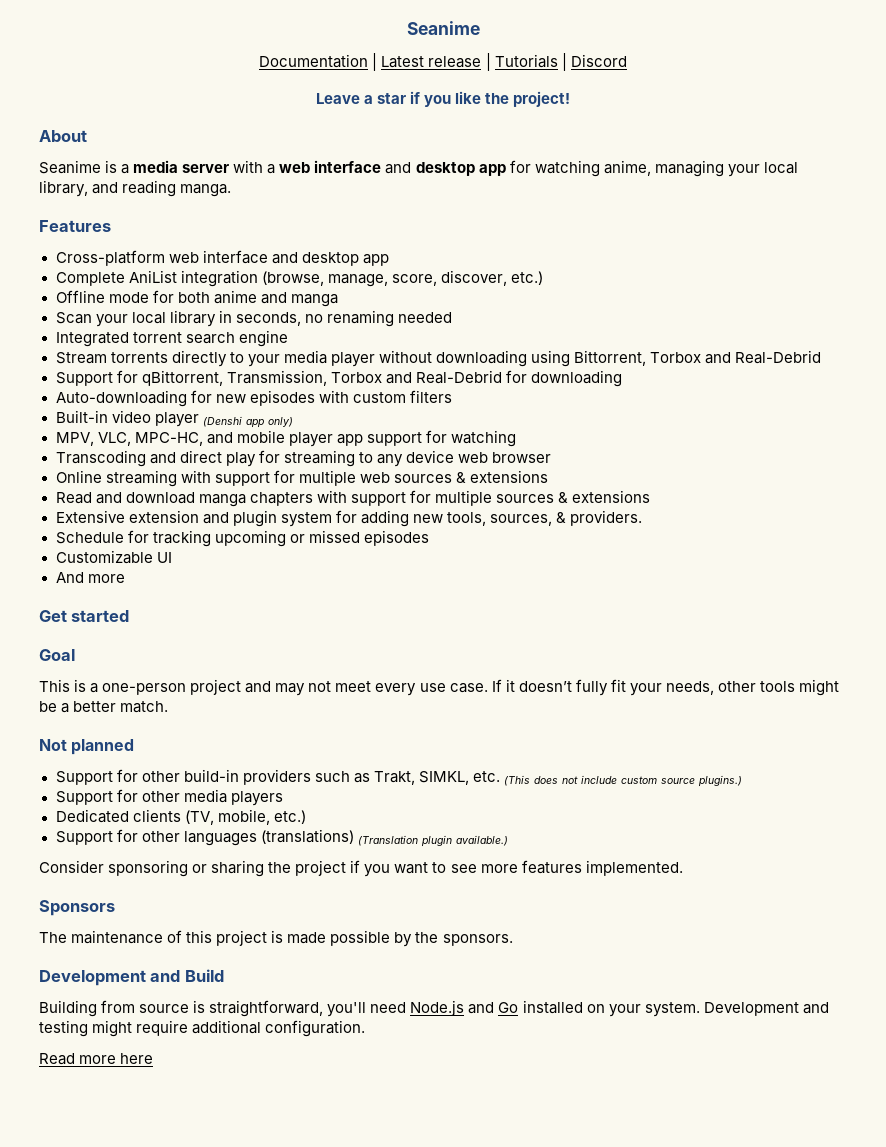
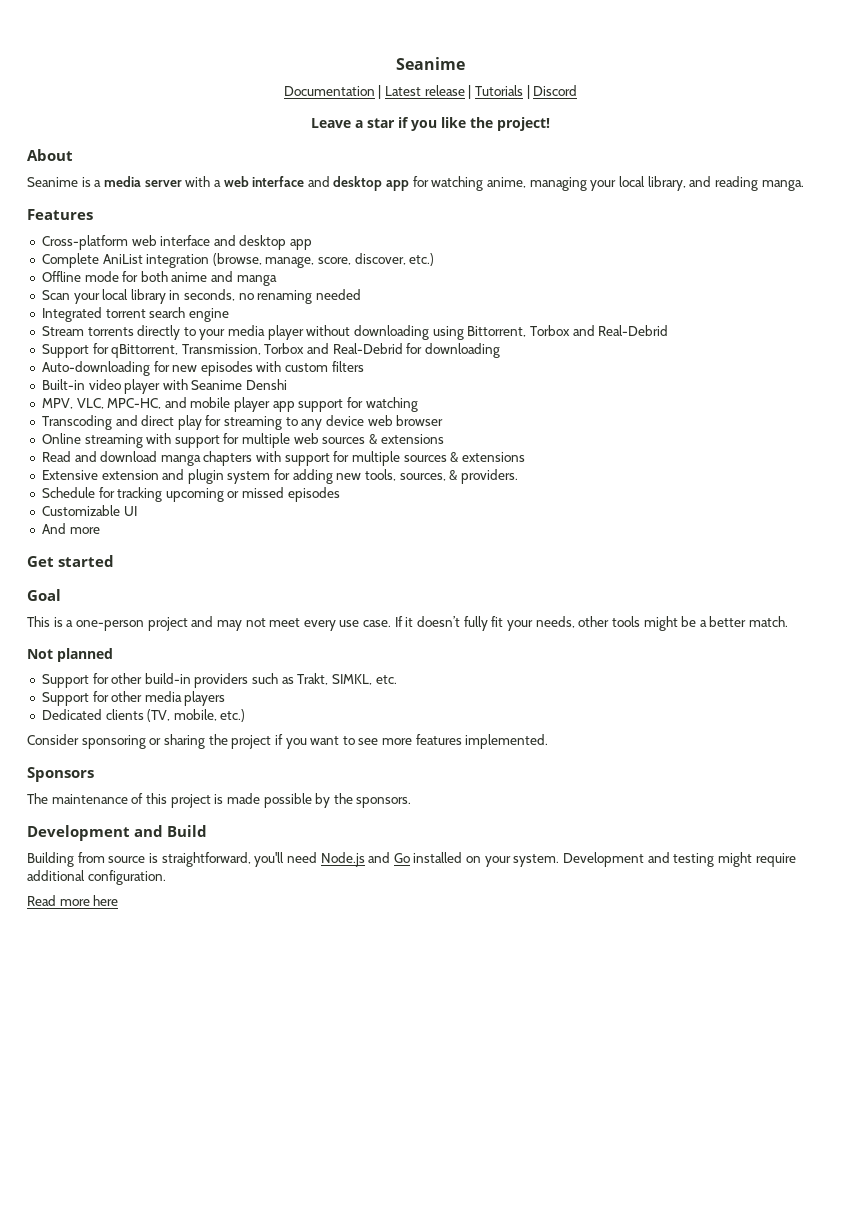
[202,416,293,428] (Denshi app only) -> [162,379,288,390] with Seanime Denshi
[504,775,743,787] (This does not include custom source plugins.) -> (397, 679) none
[55,829,508,847] // Support for other languages (translations) (Translation plugin available.) -> (246, 715) none

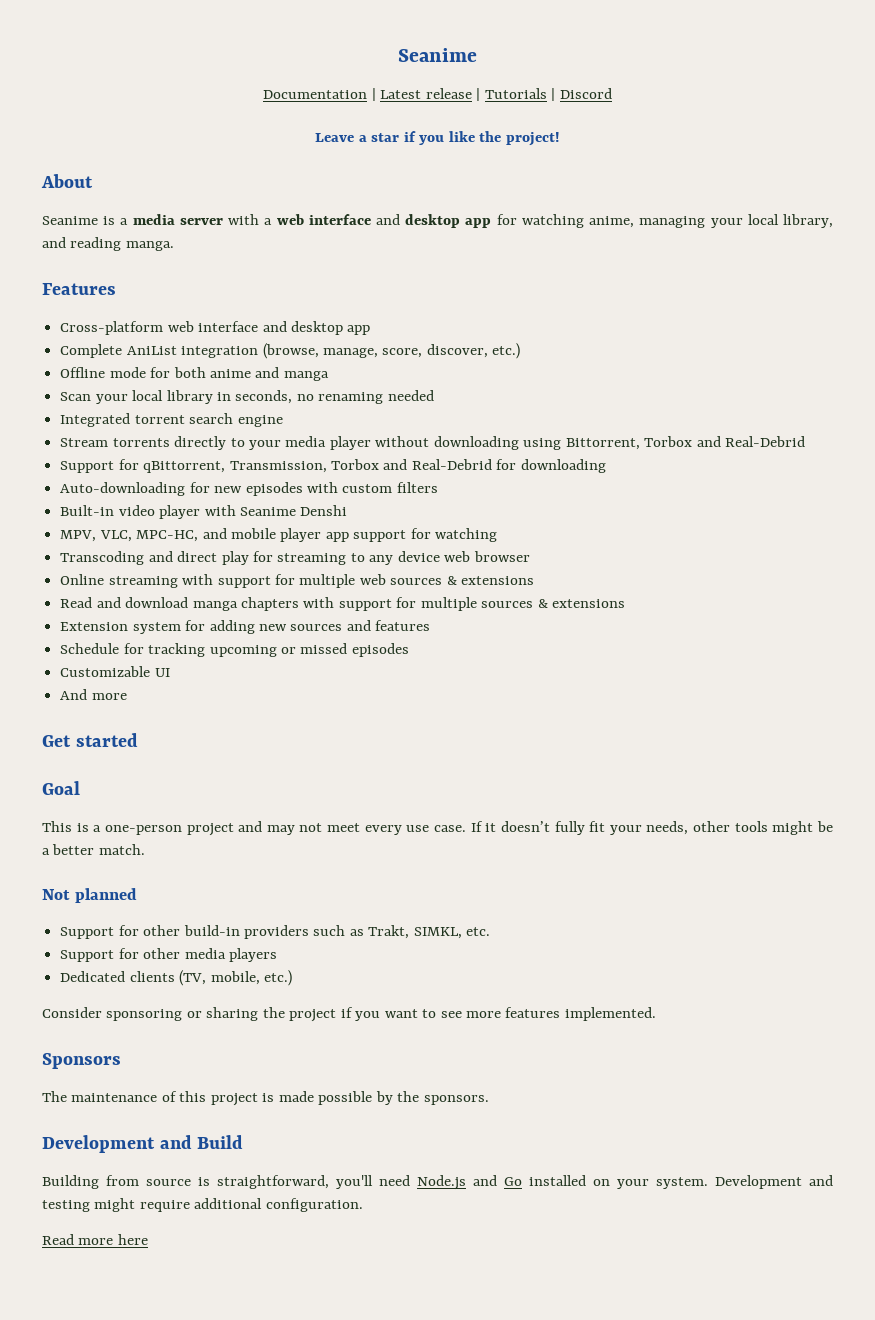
[41,469,518,484] Extensive extension and plugin system for adding new tools, sources, & providers. -> [60,620,431,634] Extension system for adding new sources and features

